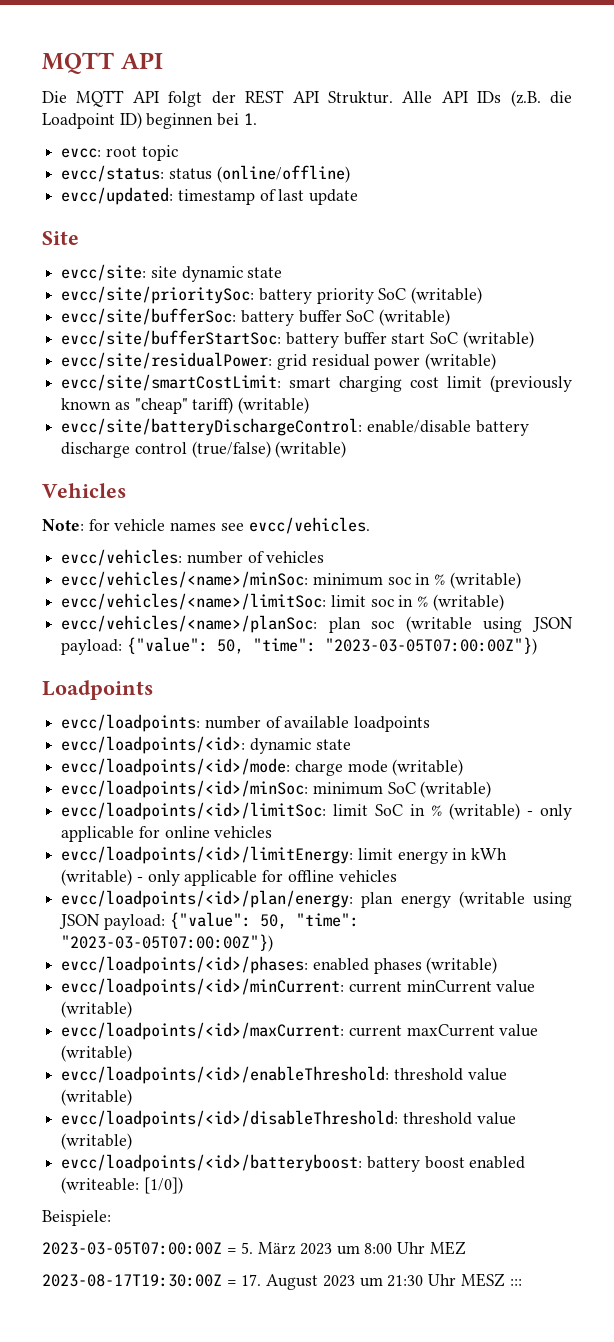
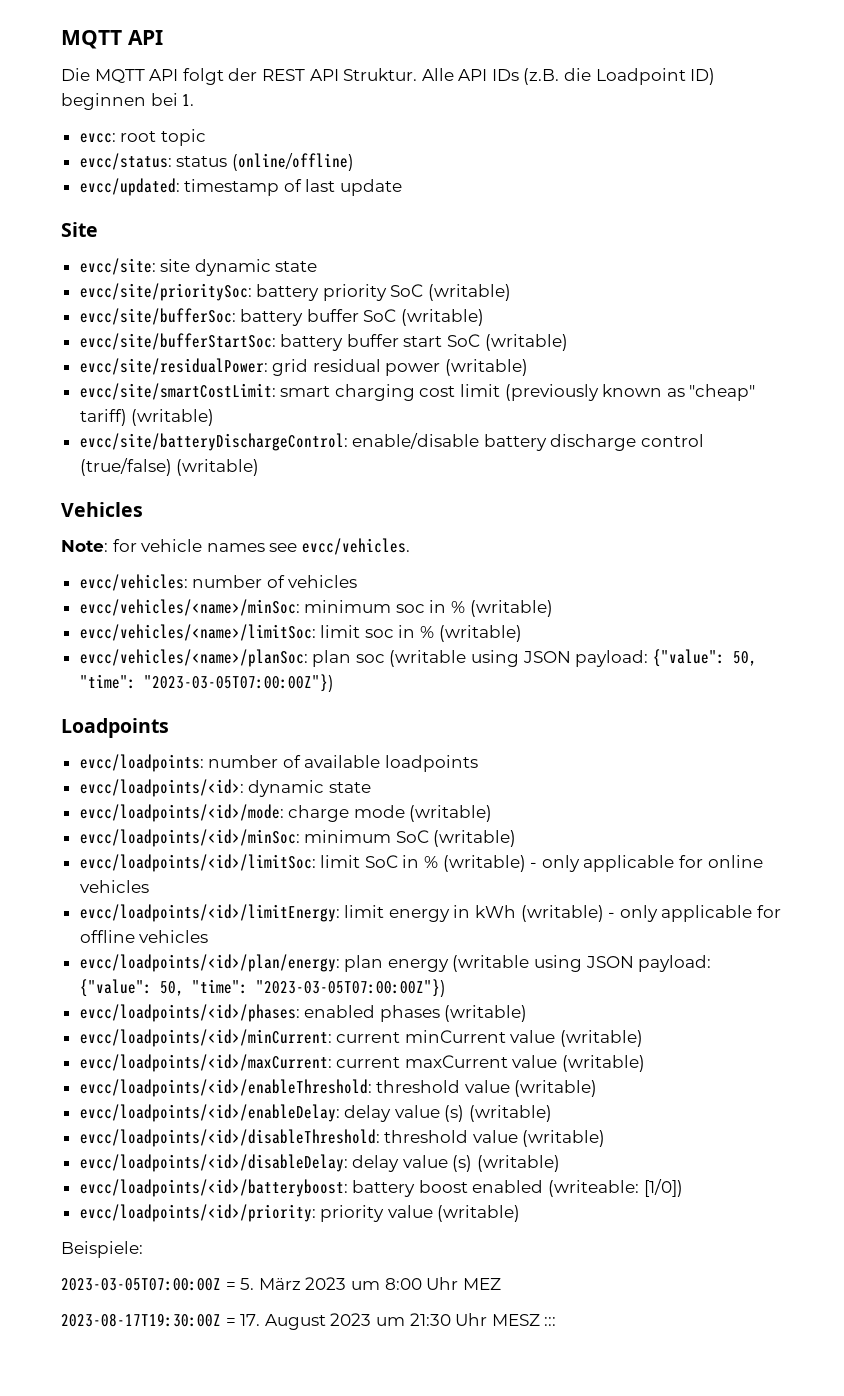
(133, 1097) none -> [79,1104,553,1122] // evcc/loadpoints/<id>/enableDelay: delay value (s) (writable)
(133, 1141) none -> [79,1154,561,1172] // evcc/loadpoints/<id>/disableDelay: delay value (s) (writable)
(183, 1185) none -> [79,1204,521,1222] // evcc/loadpoints/<id>/priority: priority value (writable)

